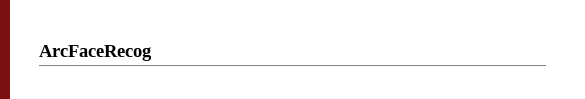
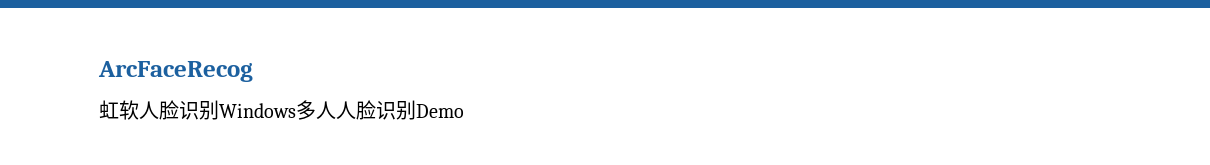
(152, 53) none -> [99,100,464,120] // 虹软人脸识别Windows多人人脸识别Demo

